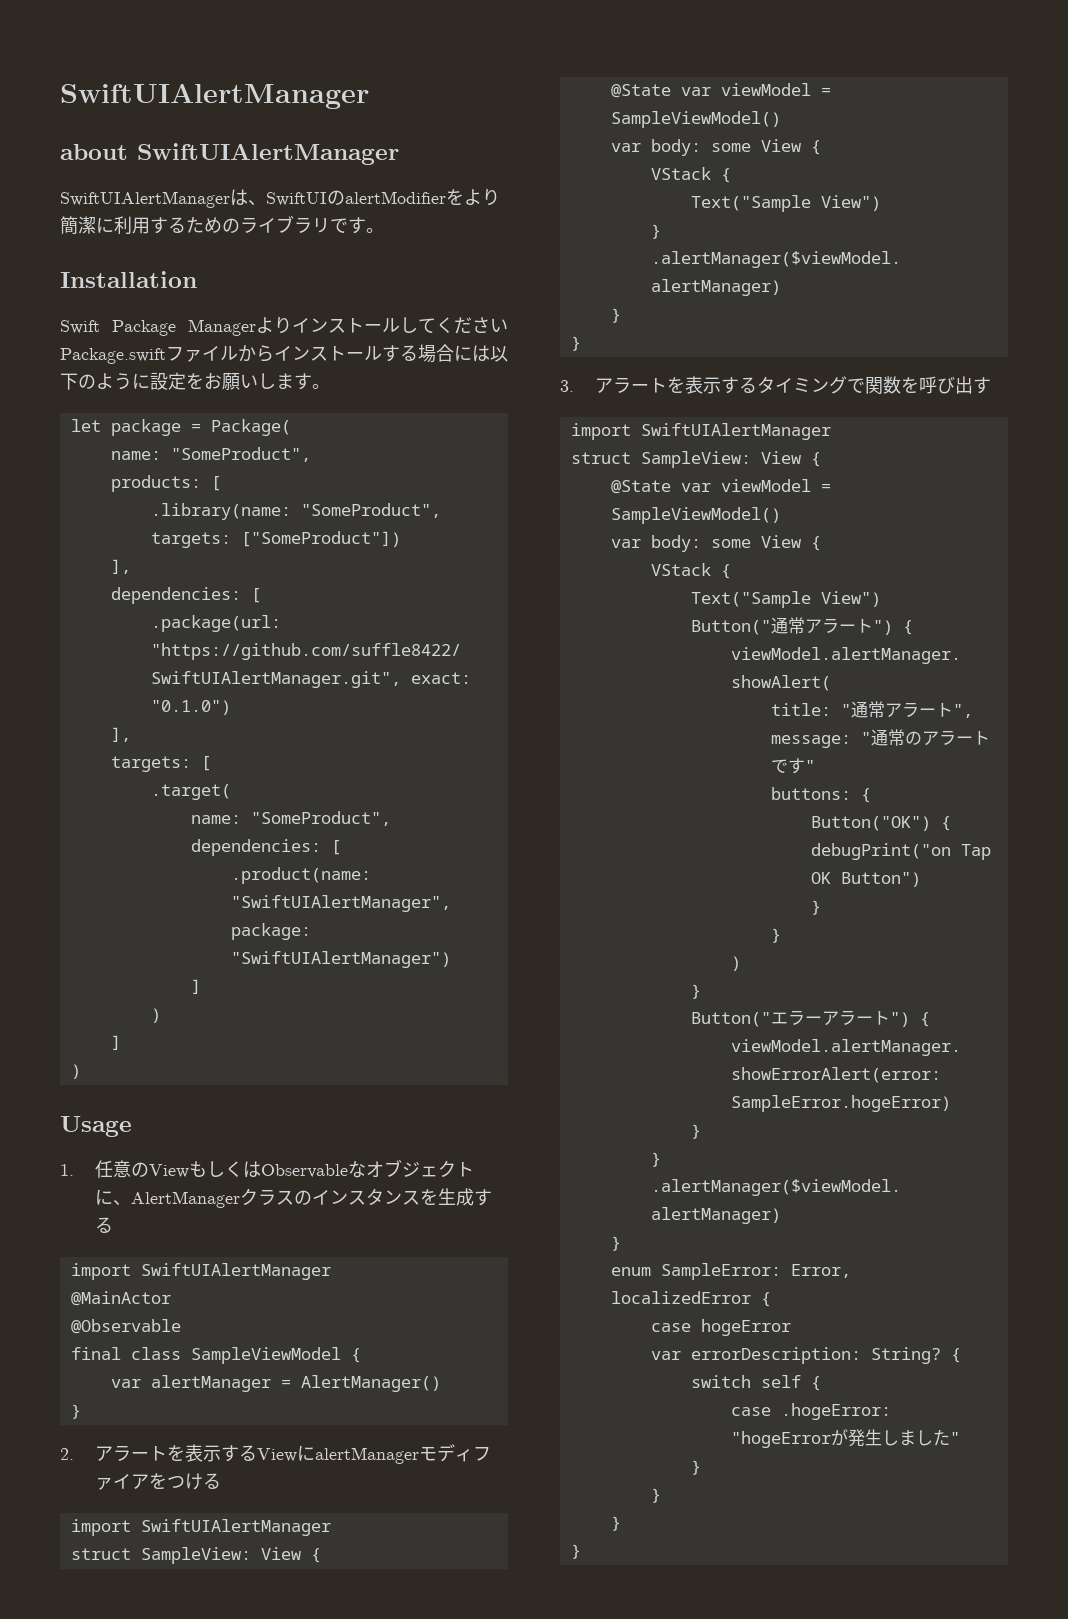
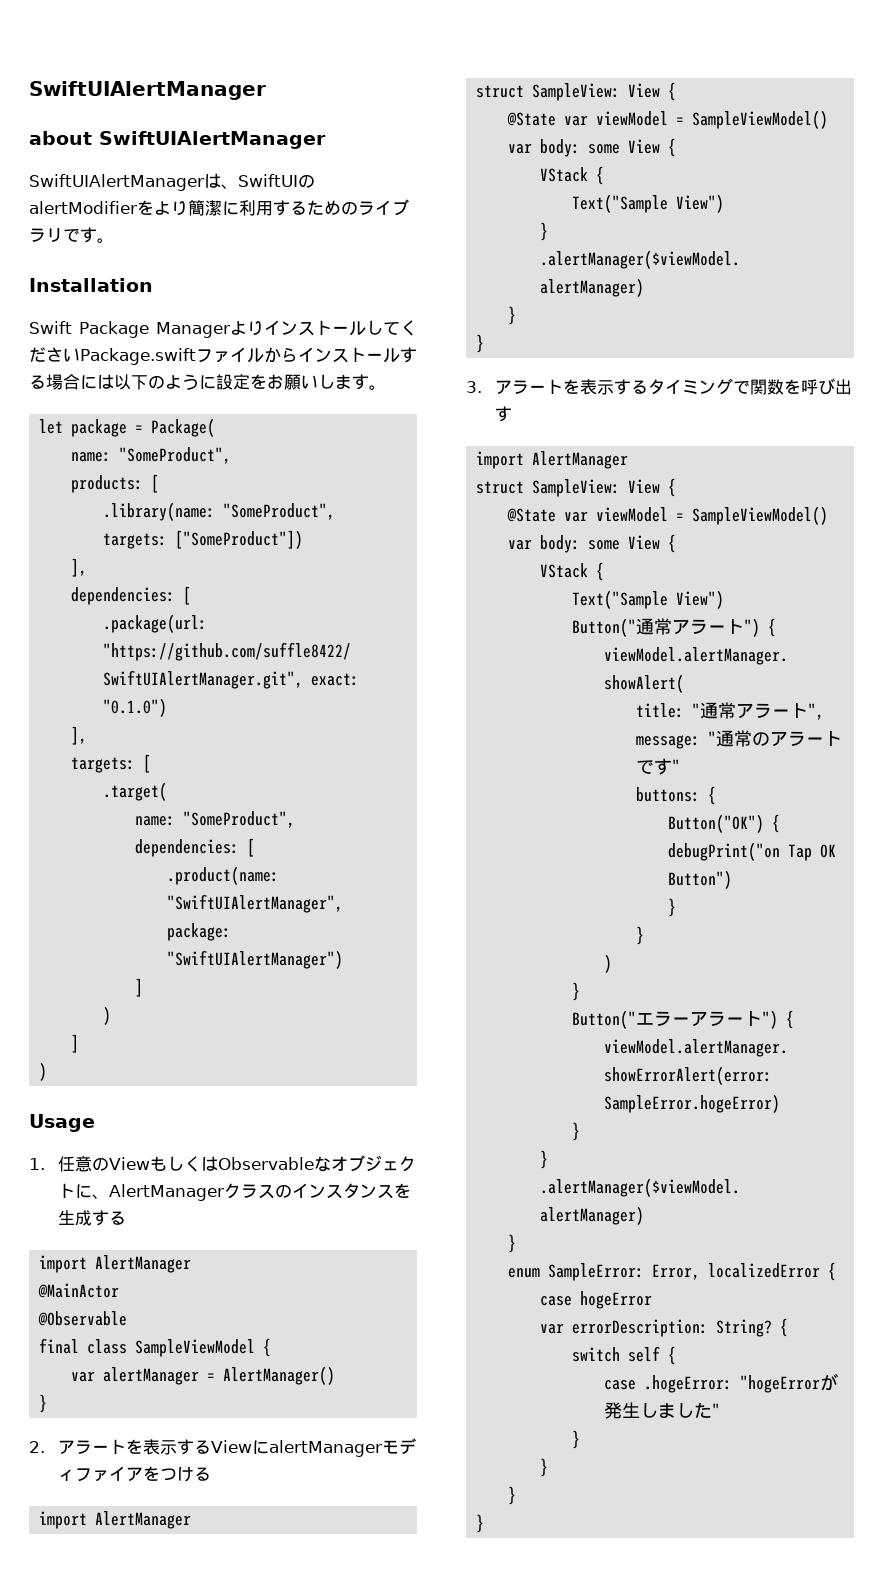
[140,1263,331,1280] SwiftUIAlertManager -> [95,1255,192,1273] AlertManager
[140,1519,331,1536] SwiftUIAlertManager -> [95,1511,192,1529] AlertManager
[640,423,831,440] SwiftUIAlertManager -> [532,451,629,469] AlertManager

